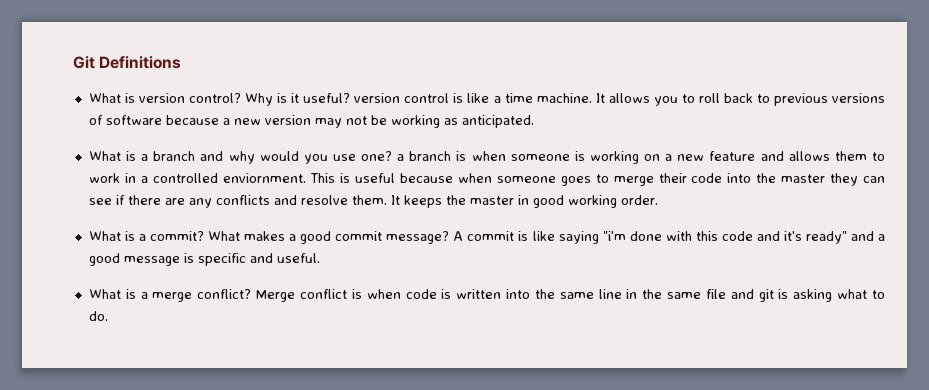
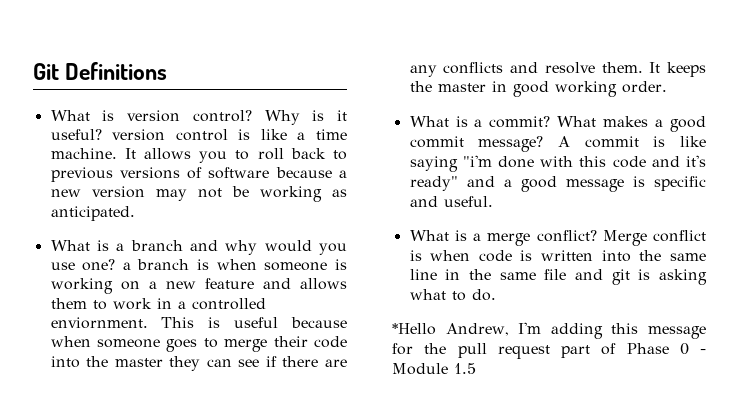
(108, 316) none -> [392,322,706,339] [392,343,706,359] [392,363,476,375] // *Hello Andrew, I'm adding this message for the pull request part of Phase 0 - Module 1.5

